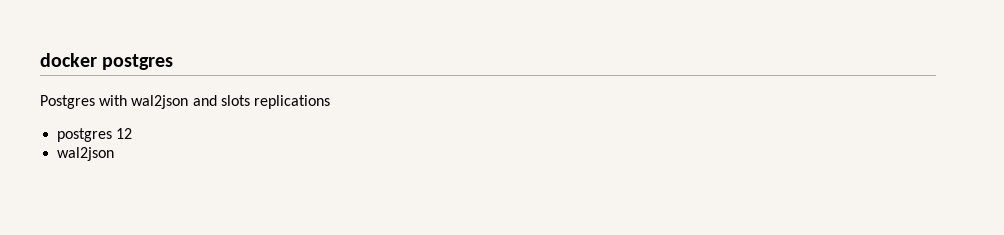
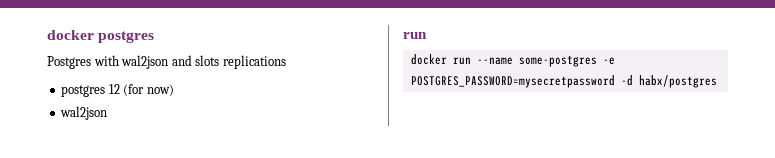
[57,147,115,161] // wal2json -> [123,84,174,96] [60,106,108,120] [403,32,427,39] [410,54,615,67] [410,75,717,88] (for now) // wal2json // run // docker run --name some-postgres -e POSTGRES_PASSWORD=mysecretpassword -d habx/postgres

